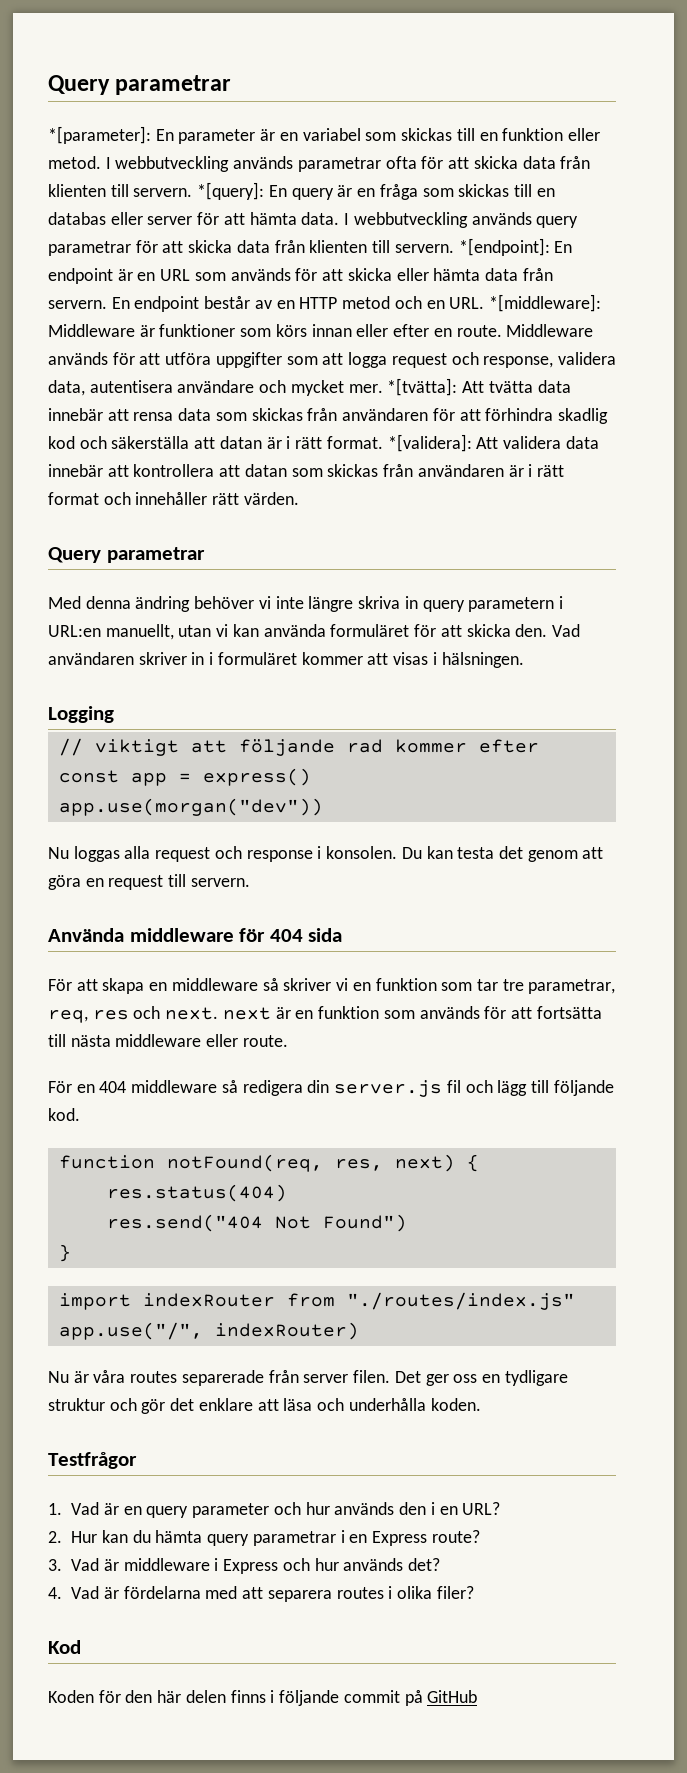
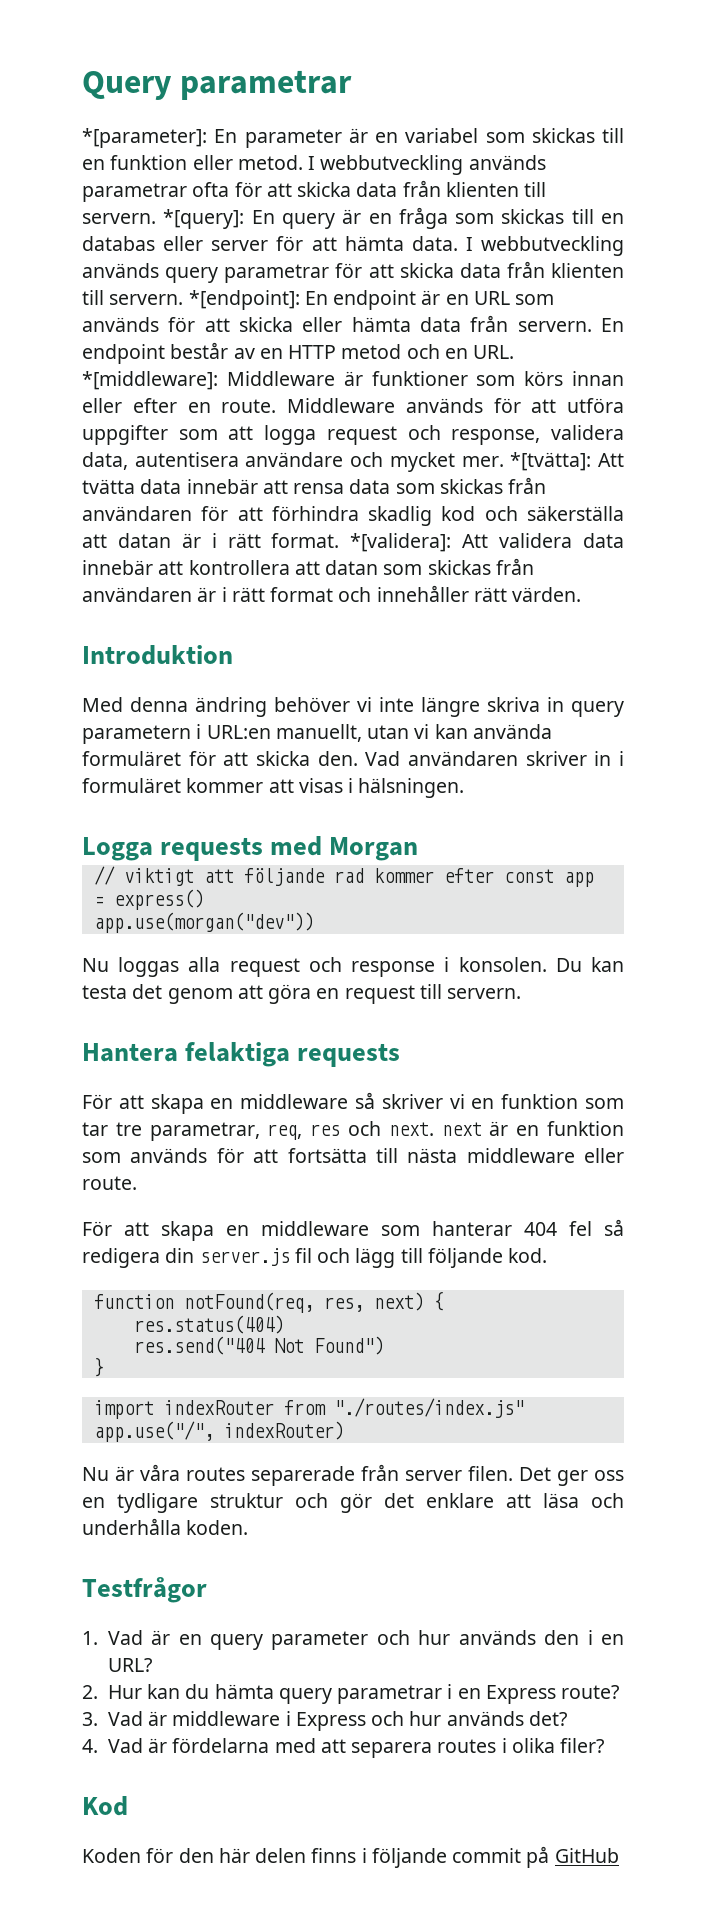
[48,547,205,563] Query parametrar -> [82,645,233,665] Introduktion
[48,706,114,723] Logging -> [82,836,419,861] Logga requests med Morgan
[48,928,343,942] Använda middleware för 404 sida -> [82,1042,401,1067] Hantera felaktiga requests
[76,1080,218,1093] en 404 middleware -> [124,1221,592,1241] att skapa en middleware som hanterar 404 fel

